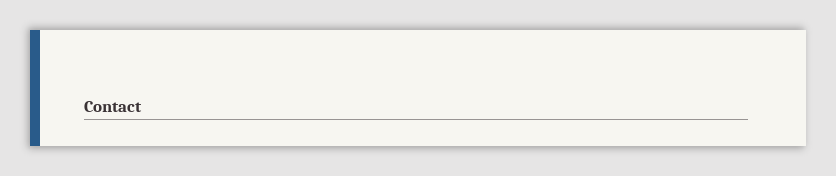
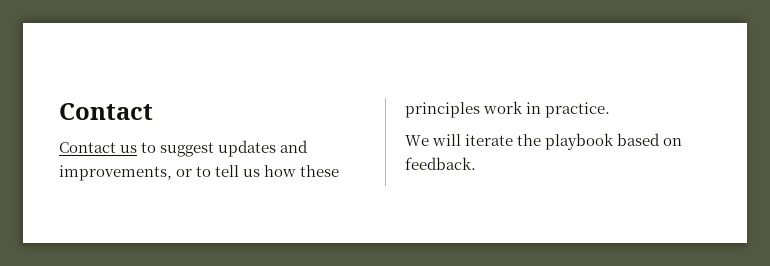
[84,101,142,112] Contact -> [59,103,153,120] [59,140,309,157] [59,165,340,181] [405,101,611,118] [405,133,683,150] [405,157,476,170] Contact // Contact us to suggest updates and improvements, or to tell us how these principles work in practice. // We will iterate the playbook based on feedback.

